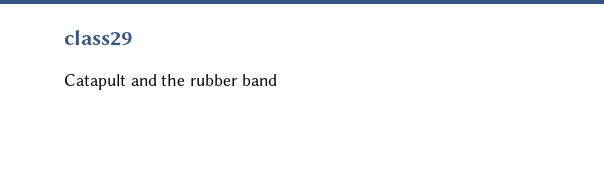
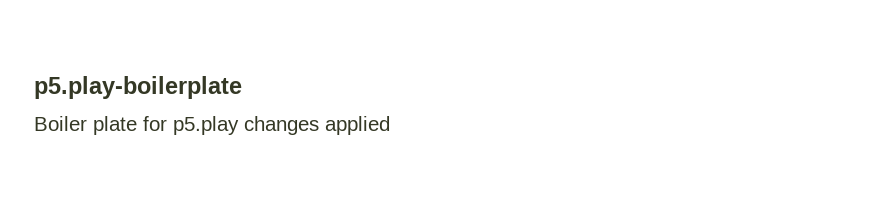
[64,30,132,46] [64,74,277,90] class29 // Catapult and the rubber band -> [34,76,242,99] [34,116,390,135] p5.play-boilerplate // Boiler plate for p5.play changes applied

